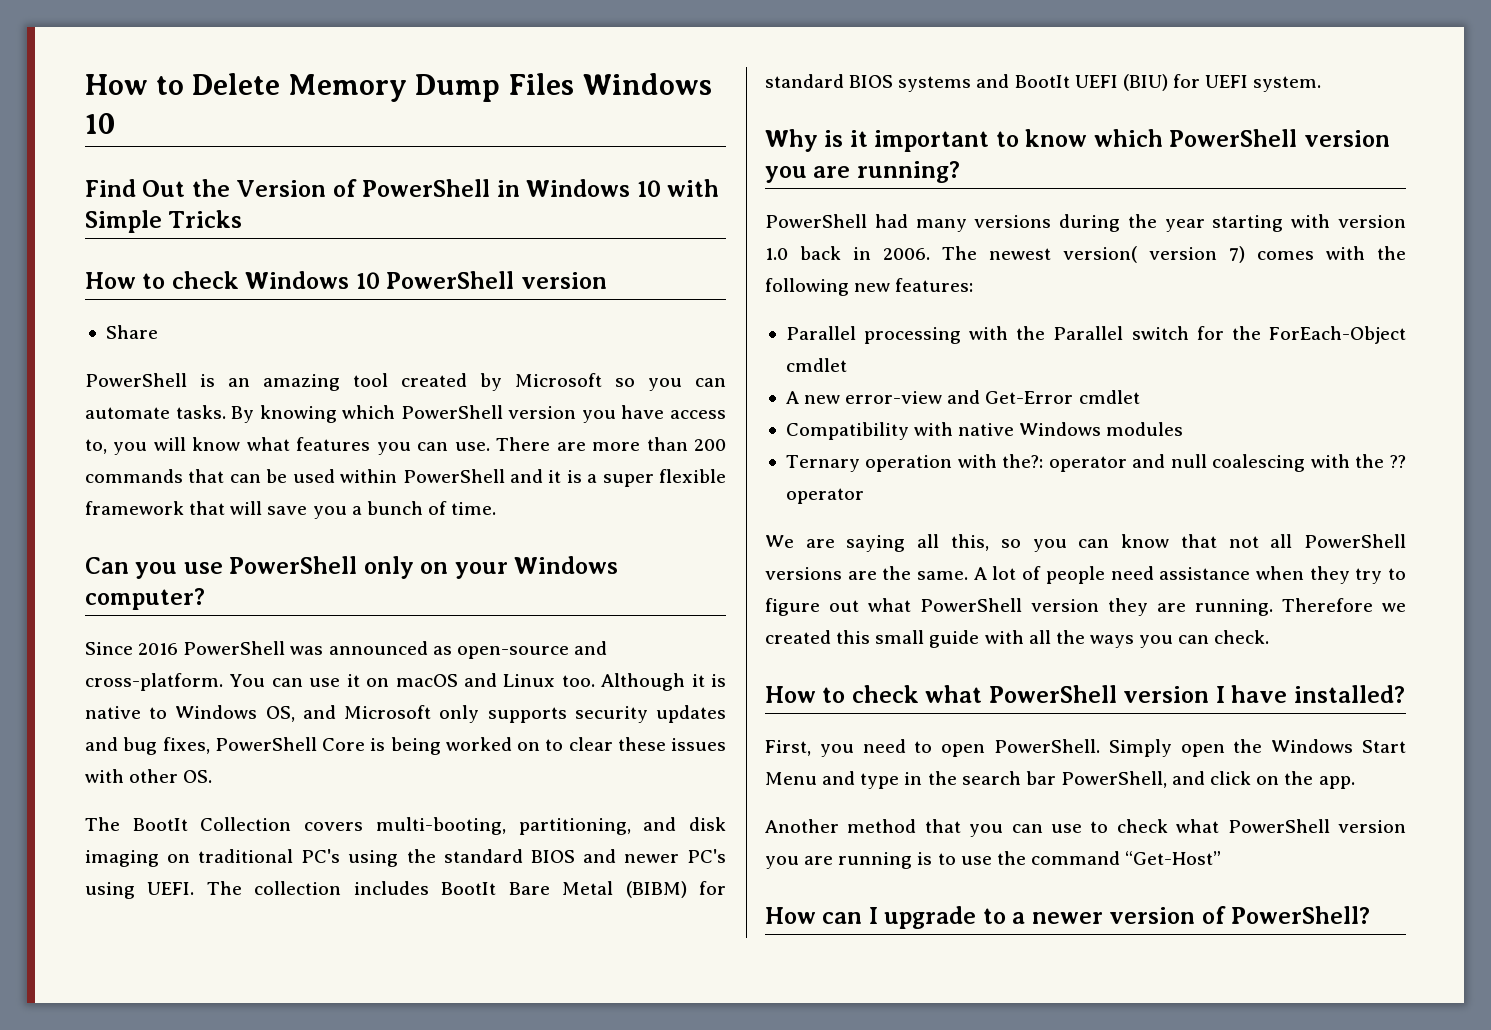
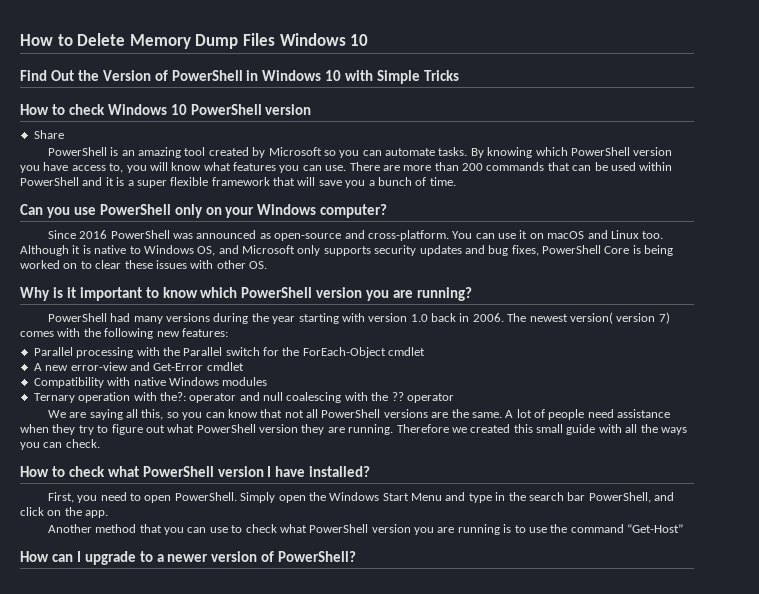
[85,817,726,835] [85,849,727,867] [85,881,727,899] [765,74,1322,92] // The BootIt Collection covers multi-booting, partitioning, and disk imaging on traditional PC's using the standard BIOS and newer PC's using UEFI. The collection includes BootIt Bare Metal (BIBM) for standard BIOS systems and BootIt UEFI (BIU) for UEFI system. -> (267, 265) none

